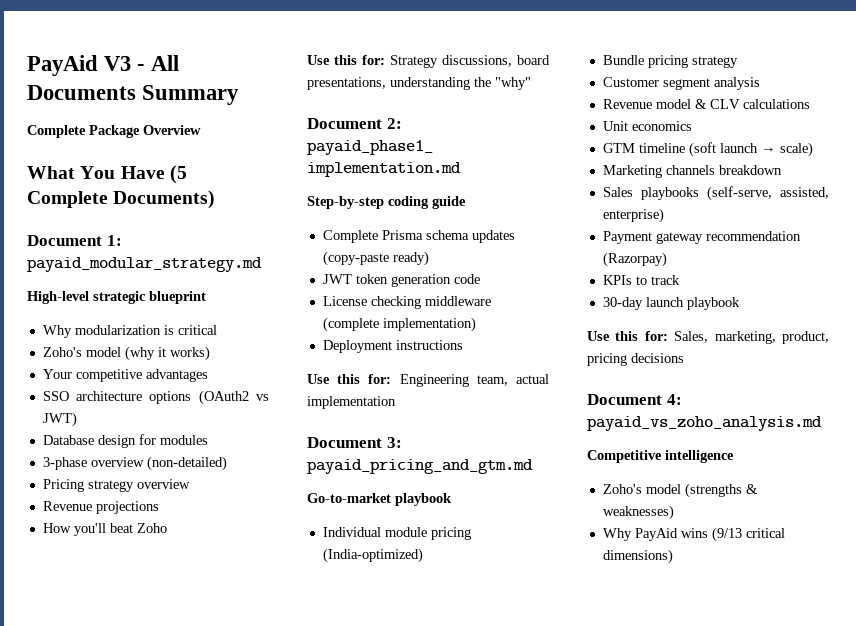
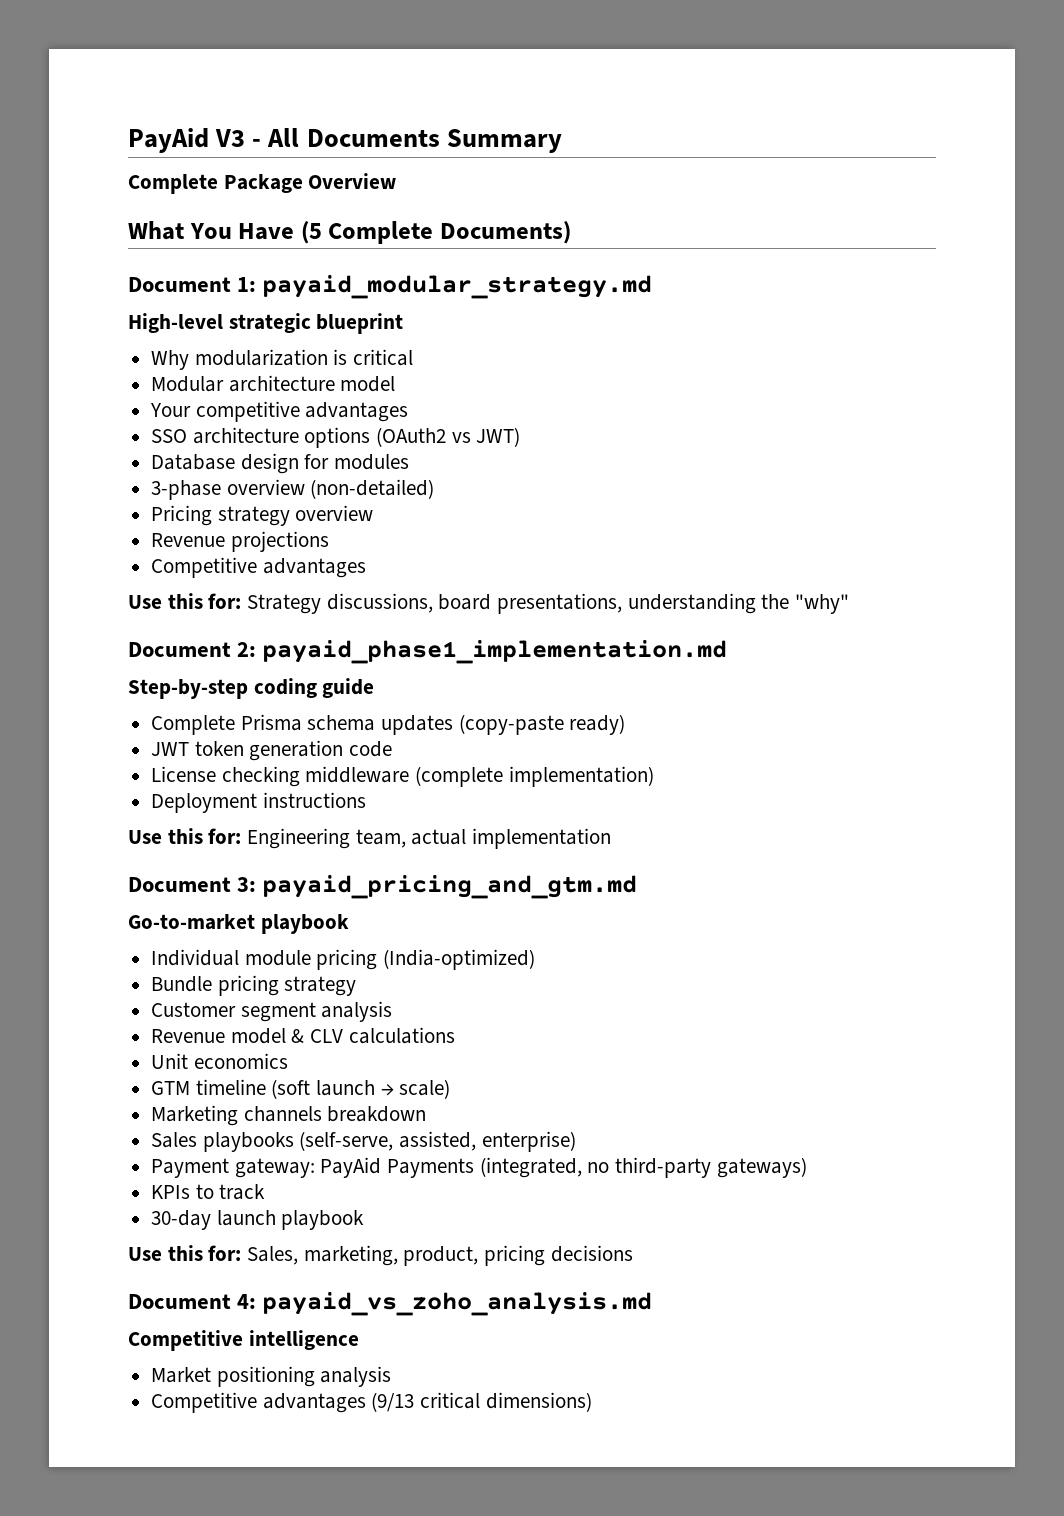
[42,346,210,361] Zoho's model (why it works) -> [151,375,396,392] Modular architecture model
[42,523,167,536] How you'll beat Zoho -> [151,557,366,578] Competitive advantages
[655,231,801,244] [602,252,667,267] gateway recommendation (Razorpay) -> [234,1157,807,1178] gateway: PayAid Payments (integrated, no third-party gateways)
[602,483,758,498] [602,505,674,520] [602,528,708,541] Zoho's model (strengths & weaknesses) // Why PayAid wins -> [151,1366,392,1387] [151,1392,366,1413] Market positioning analysis // Competitive advantages

